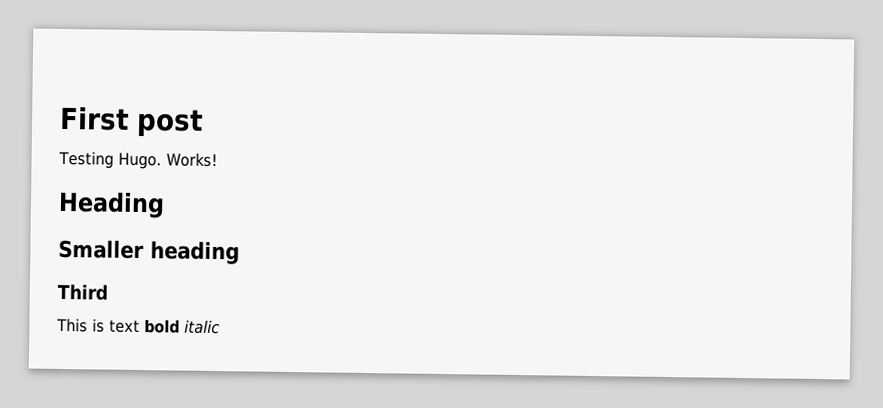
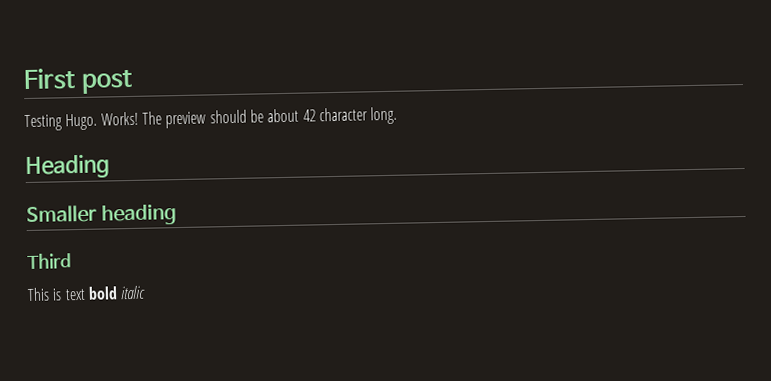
(218, 160) none -> [141,106,398,129] The preview should be about 42 character long.

